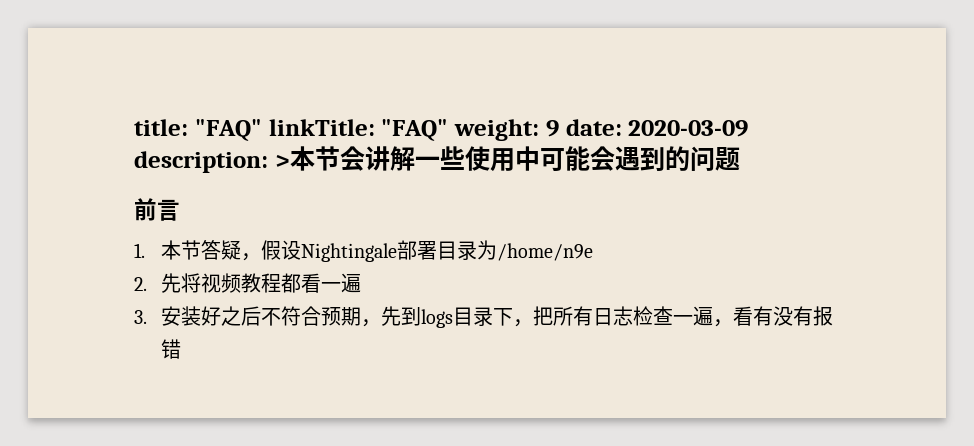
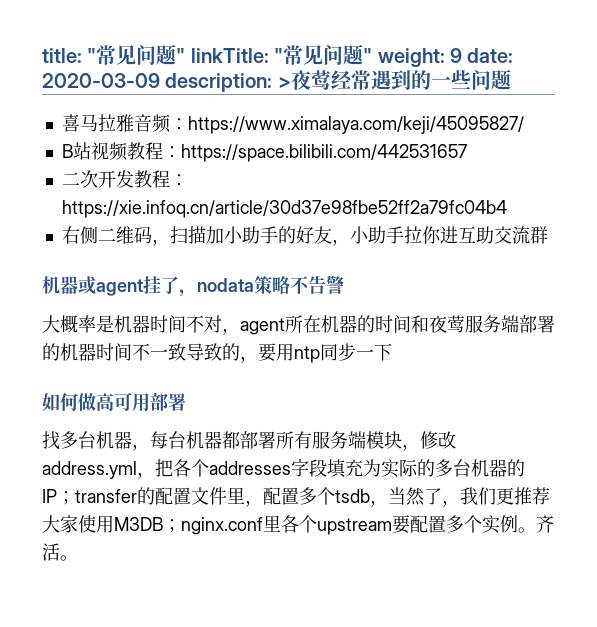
[194,119,449,141] "FAQ" linkTitle: "FAQ" -> [87,44,373,65] "常见问题" linkTitle: "常见问题"
[289,146,740,172] [134,198,180,221] [134,240,593,262] [134,273,361,293] [134,306,833,328] [160,339,181,359] 本节会讲解一些使用中可能会遇到的问题 // 前言 // 1.本节答疑，假设Nightingale部署目录为/home/n9e // 2.先将视频教程都看一遍 // 3.安装好之后不符合预期，先到logs目录下，把所有日志检查一遍，看有没有报错 -> [290,69,511,90] [61,114,524,134] [61,142,467,162] [61,170,188,188] [61,200,507,218] [61,226,548,246] [42,275,344,297] [42,315,555,335] [42,343,392,363] [42,392,186,412] [42,431,456,451] [42,458,525,479] [42,487,550,507] [42,515,554,535] [42,543,78,561] 夜莺经常遇到的一些问题 // 喜马拉雅音频：https://www.ximalaya.com/keji/45095827/ // B站视频教程：https://space.bilibili.com/442531657 // 二次开发教程：https://xie.infoq.cn/article/30d37e98fbe52ff2a79fc04b4 // 右侧二维码，扫描加小助手的好友，小助手拉你进互助交流群 // 机器或agent挂了，nodata策略不告警 // 大概率是机器时间不对，agent所在机器的时间和夜莺服务端部署的机器时间不一致导致的，要用ntp同步一下 // 如何做高可用部署 // 找多台机器，每台机器都部署所有服务端模块，修改address.yml，把各个addresses字段填充为实际的多台机器的IP；transfer的配置文件里，配置多个tsdb，当然了，我们更推荐大家使用M3DB；nginx.conf里各个upstream要配置多个实例。齐活。

